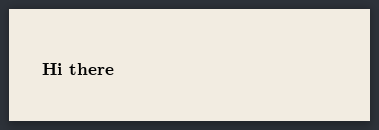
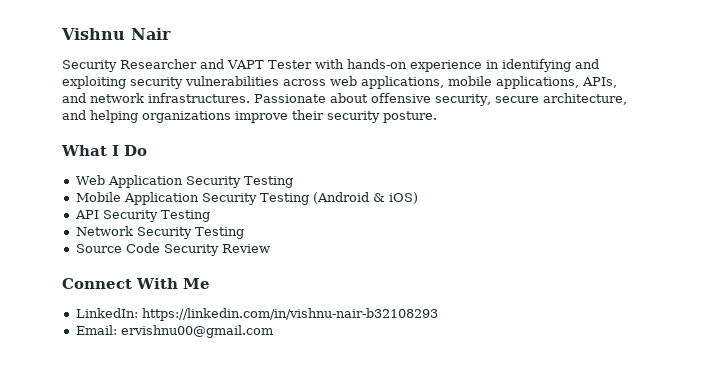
[42,63,114,75] Hi there -> [61,28,171,40] [62,59,599,72] [62,76,617,89] [62,93,627,106] [62,110,437,123] [61,145,147,156] [75,175,293,188] [75,192,418,205] [74,210,210,222] [75,226,244,239] [75,243,270,256] [62,278,210,289] [75,308,438,321] [75,325,273,338] Vishnu Nair // Security Researcher and VAPT Tester with hands-on experience in identifying and exploiting security vulnerabilities across web applications, mobile applications, APIs, and network infrastructures. Passionate about offensive security, secure architecture, and helping organizations improve their security posture. // What I Do // Web Application Security Testing // Mobile Application Security Testing (Android & iOS) // API Security Testing // Network Security Testing // Source Code Security Review // Connect With Me // LinkedIn: https://linkedin.com/in/vishnu-nair-b32108293 // Email: ervishnu00@gmail.com

